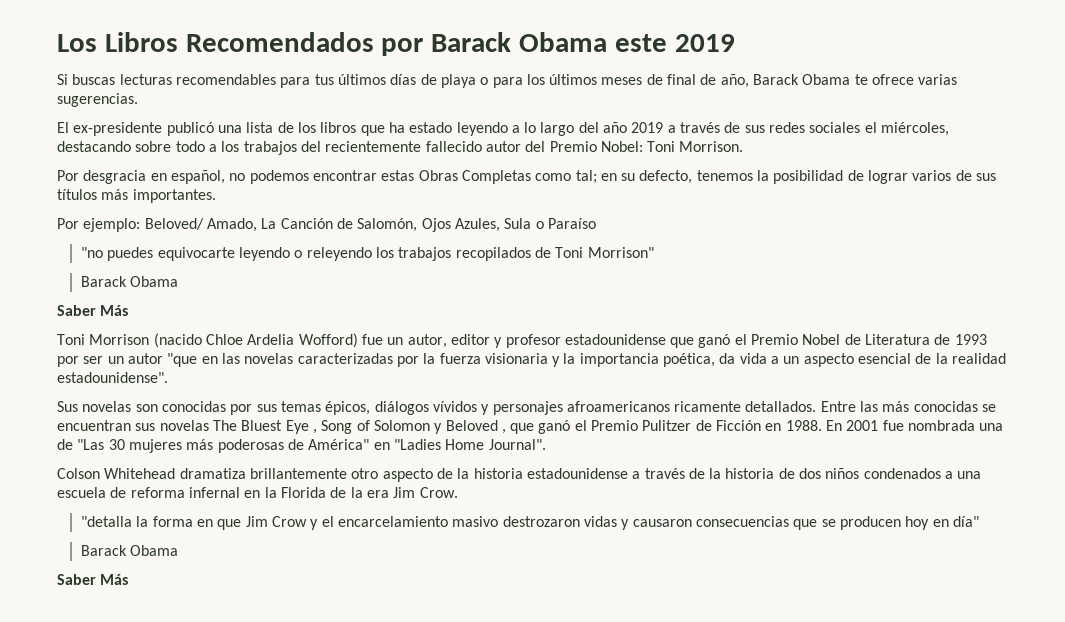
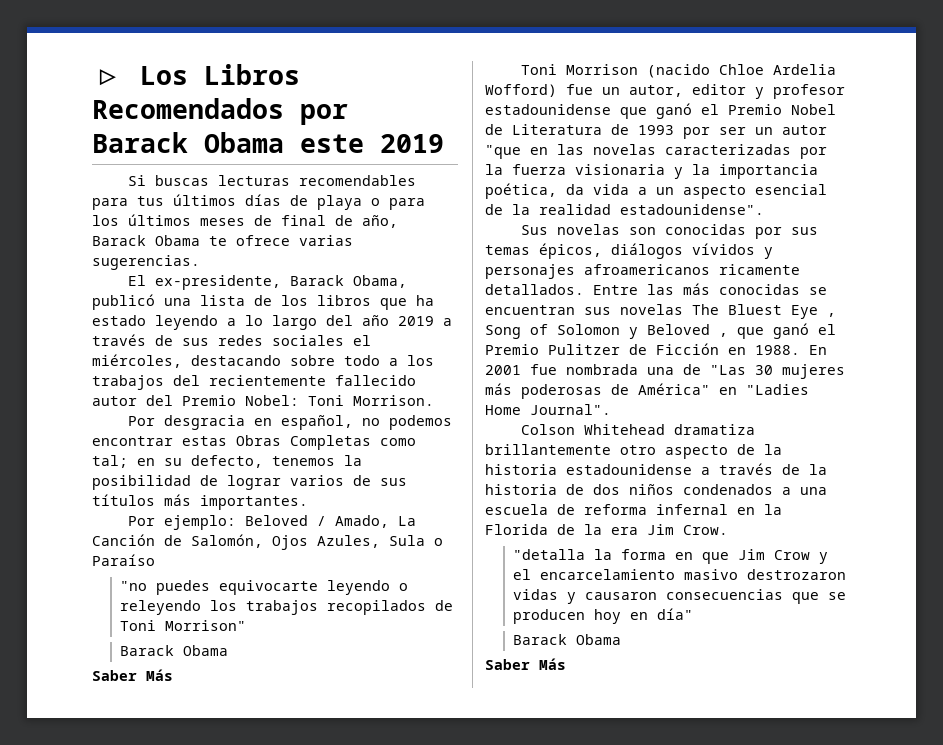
(57, 43) none -> [92,69,124,86] ▷
[73,122,163,136] ex-presidente -> [155,275,408,290] ex-presidente, Barack Obama,
[144,218,204,230] Beloved/ -> [245,515,327,526] Beloved /

